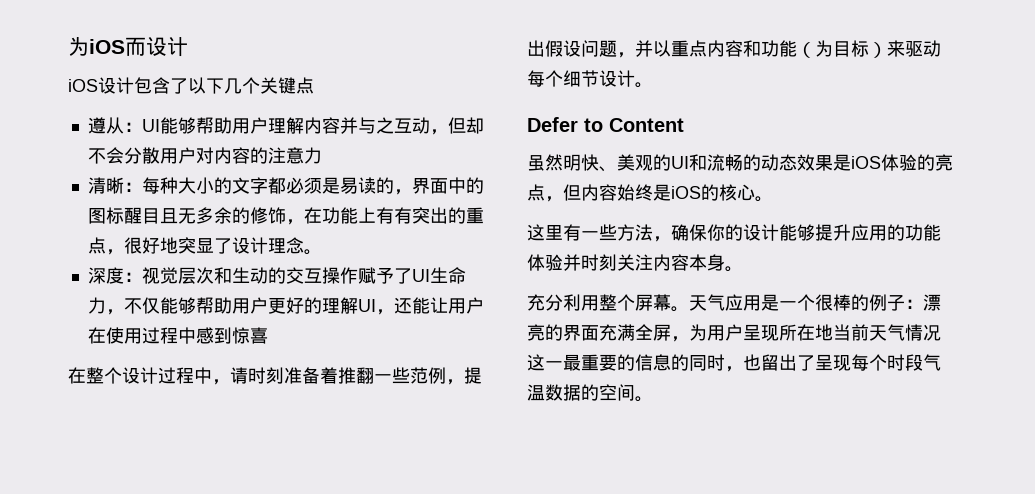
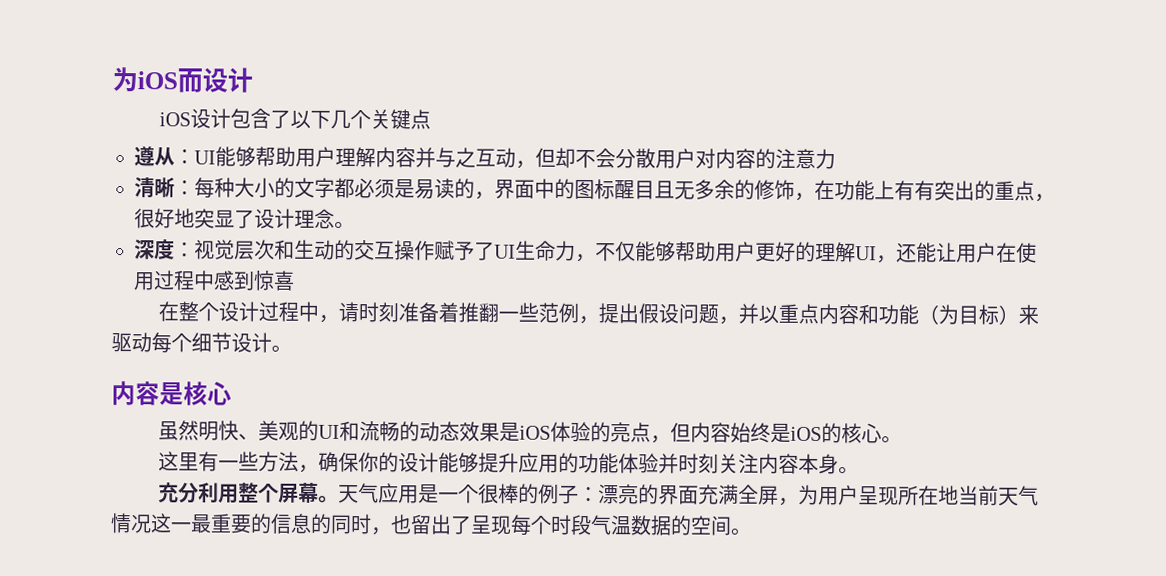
[527,117,684,132] Defer to Content -> [111,381,232,406] 内容是核心

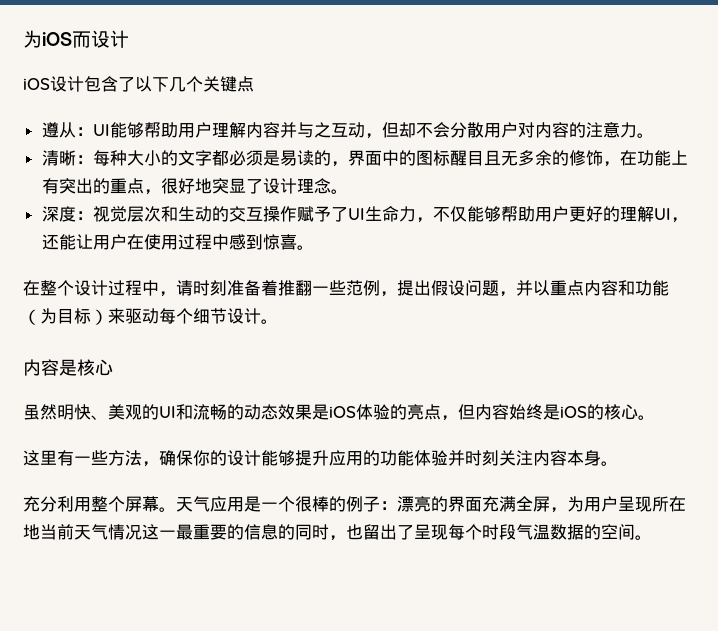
(836, 159) none -> [636,133,654,138] 。
[914,180,935,201] 有 -> (59, 186) none
(295, 280) none -> [296,245,314,250] 。

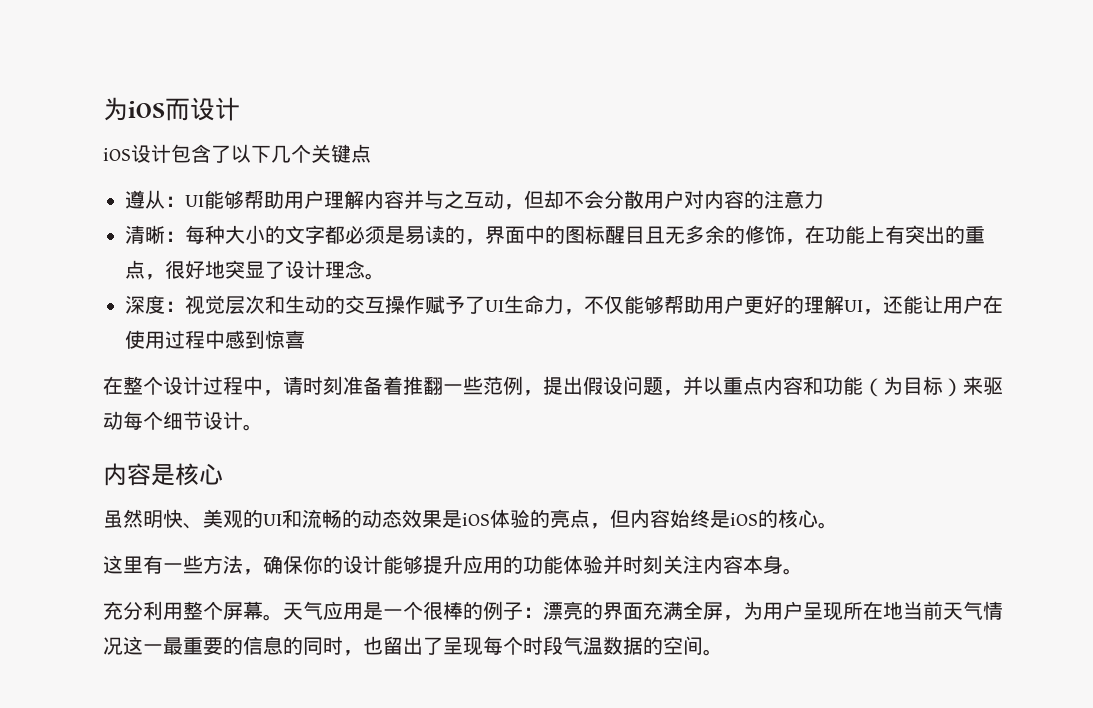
[636,133,654,138] 。 -> (824, 199) none
[296,245,314,250] 。 -> (305, 339) none

